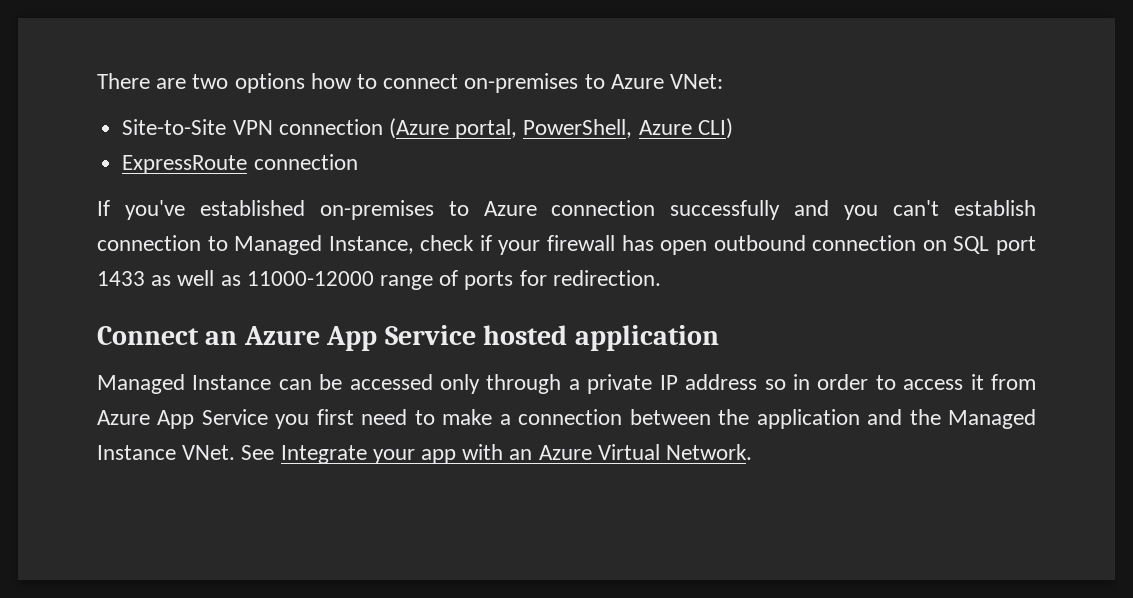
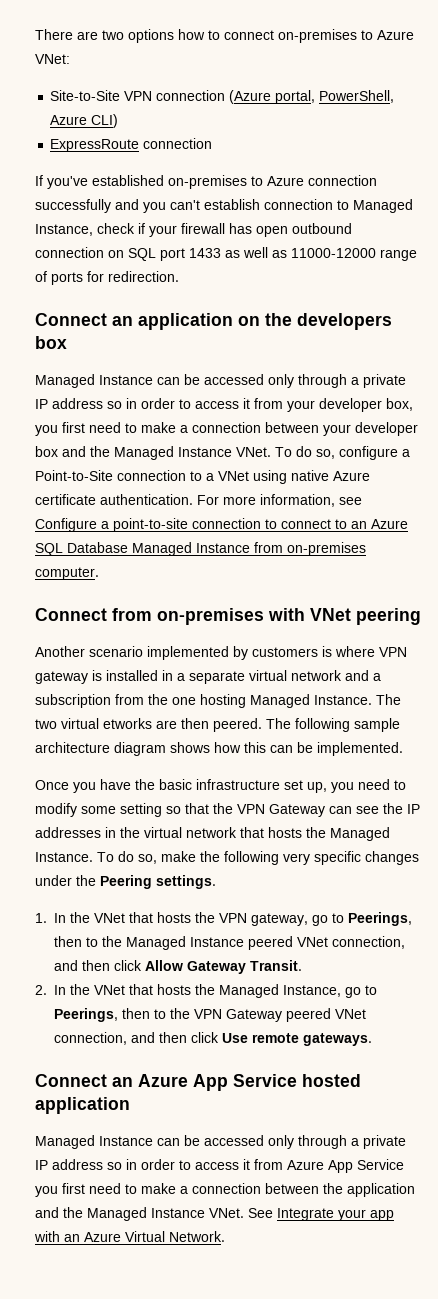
(661, 278) none -> [35,313,392,330] [35,336,67,349] [35,374,406,388] [35,398,413,412] [35,422,418,436] [35,446,410,460] [35,470,370,484] [35,494,362,507] [35,518,408,532] [35,542,366,556] [35,567,99,580] [35,608,421,625] [35,646,407,660] [35,670,381,684] [35,694,401,708] [35,718,400,732] [35,742,403,756] [35,779,406,793] [35,803,420,817] [35,827,390,841] [35,851,419,865] [35,875,216,889] [35,912,412,926] [54,936,405,950] [54,960,302,974] [35,984,377,998] [54,1008,366,1022] [54,1032,372,1046] // Connect an application on the developers box // Managed Instance can be accessed only through a private IP address so in order to access it from your developer box, you first need to make a connection between your developer box and the Managed Instance VNet. To do so, configure a Point-to-Site connection to a VNet using native Azure certificate authentication. For more information, see Configure a point-to-site connection to connect to an Azure SQL Database Managed Instance from on-premises computer. // Connect from on-premises with VNet peering // Another scenario implemented by customers is where VPN gateway is installed in a separate virtual network and a subscription from the one hosting Managed Instance. The two virtual etworks are then peered. The following sample architecture diagram shows how this can be implemented. // Once you have the basic infrastructure set up, you need to modify some setting so that the VPN Gateway can see the IP addresses in the virtual network that hosts the Managed Instance. To do so, make the following very specific changes under the Peering settings. // 1. In the VNet that hosts the VPN gateway, go to Peerings, then to the Managed Instance peered VNet connection, and then click Allow Gateway Transit. // 2. In the VNet that hosts the Managed Instance, go to Peerings, then to the VPN Gateway peered VNet connection, and then click Use remote gateways.

